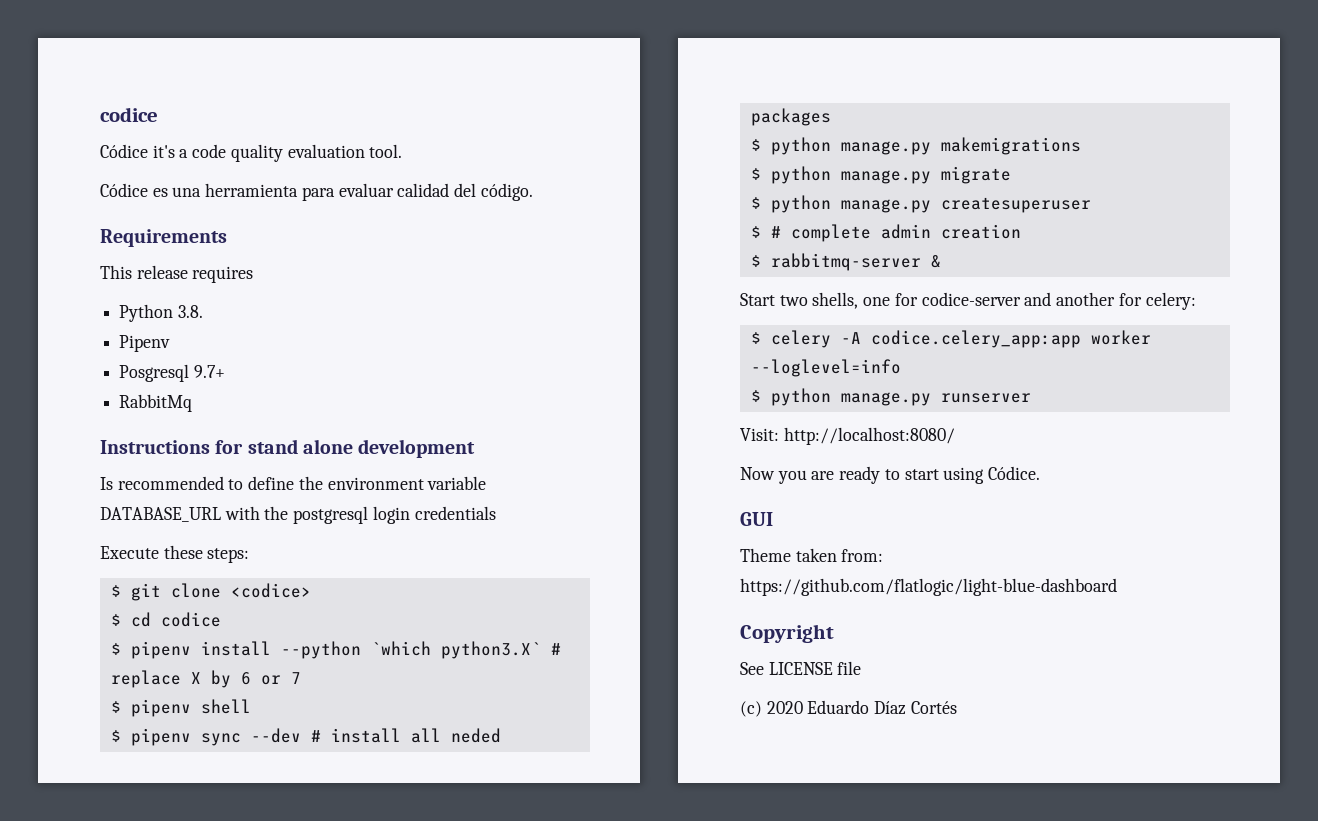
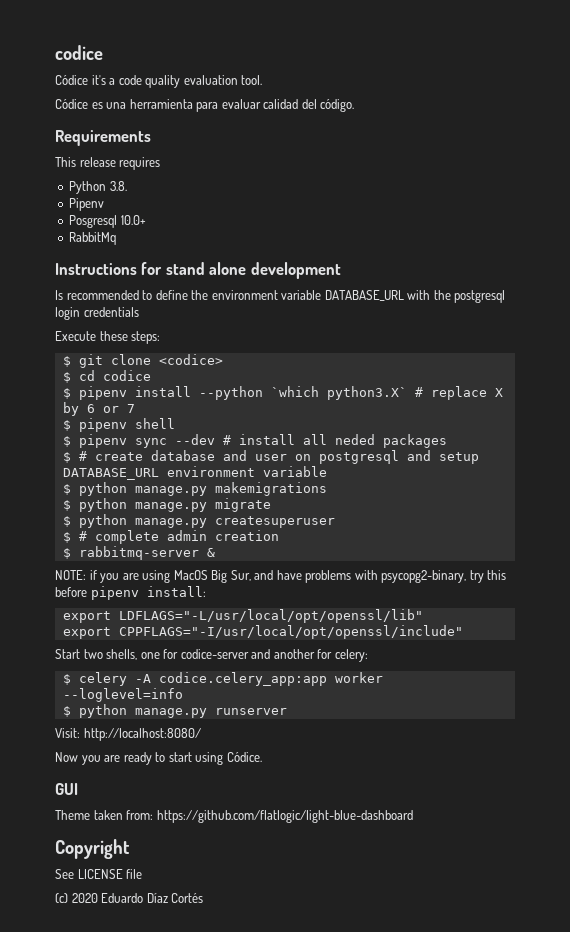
[193,365,225,378] 9.7+ -> [120,215,146,225] 10.0+
(831, 117) none -> [62,450,479,464] [62,466,327,480] // $ # create database and user on postgresql and setup DATABASE_URL environment variable
(941, 261) none -> [55,570,507,583] [55,586,206,600] [62,609,423,623] [62,625,463,639] // NOTE: if you are using MacOS Big Sur, and have problems with psycopg2-binary, try this before pipenv install: // export LDFLAGS="-L/usr/local/opt/openssl/lib" // export CPPFLAGS="-I/usr/local/opt/openssl/include"

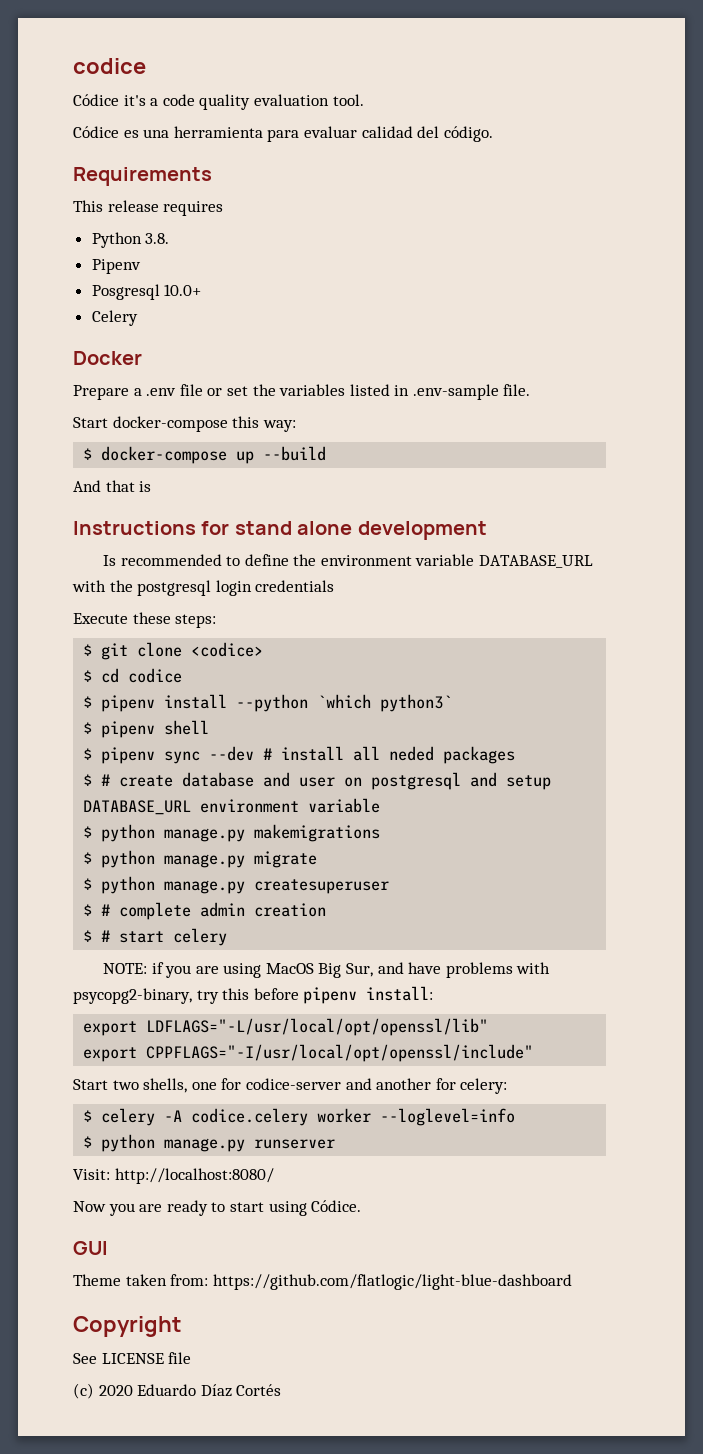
[69,232,117,245] RabbitMq -> [91,310,138,326] [73,351,142,365] [73,384,531,400] [73,416,296,432] [83,446,327,464] [73,480,152,492] Celery // Docker // Prepare a .env file or set the variables listed in .env-sample file. // Start docker-compose this way: // $ docker-compose up --build // And that is
[326,386,503,400] [62,402,135,416] python3.X` # replace X by 6 or 7 -> [380,694,453,712] python3`
[78,546,215,560] rabbitmq-server & -> [101,928,228,946] # start celery
[158,672,327,686] codice.celery_app:app -> [191,1108,309,1126] codice.celery

